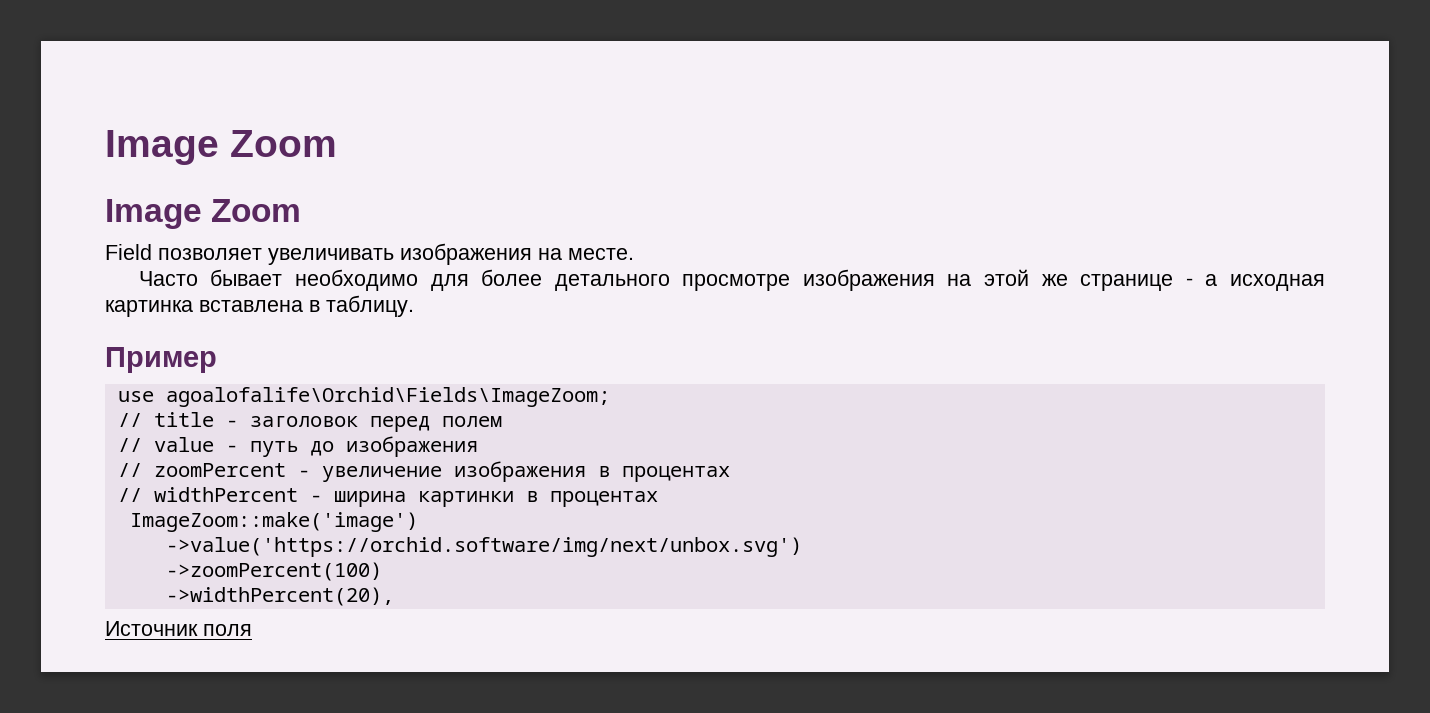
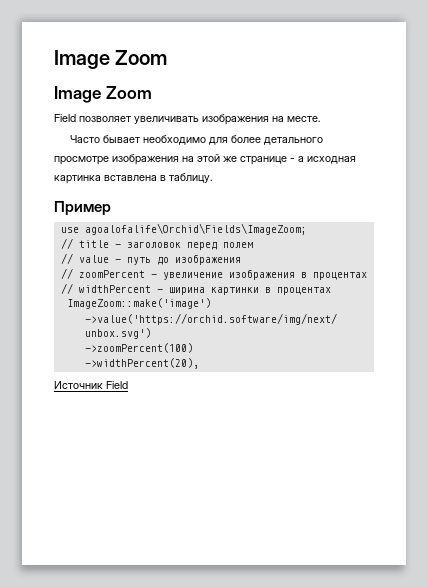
[203,624,252,636] поля -> [106,381,128,389] Field

